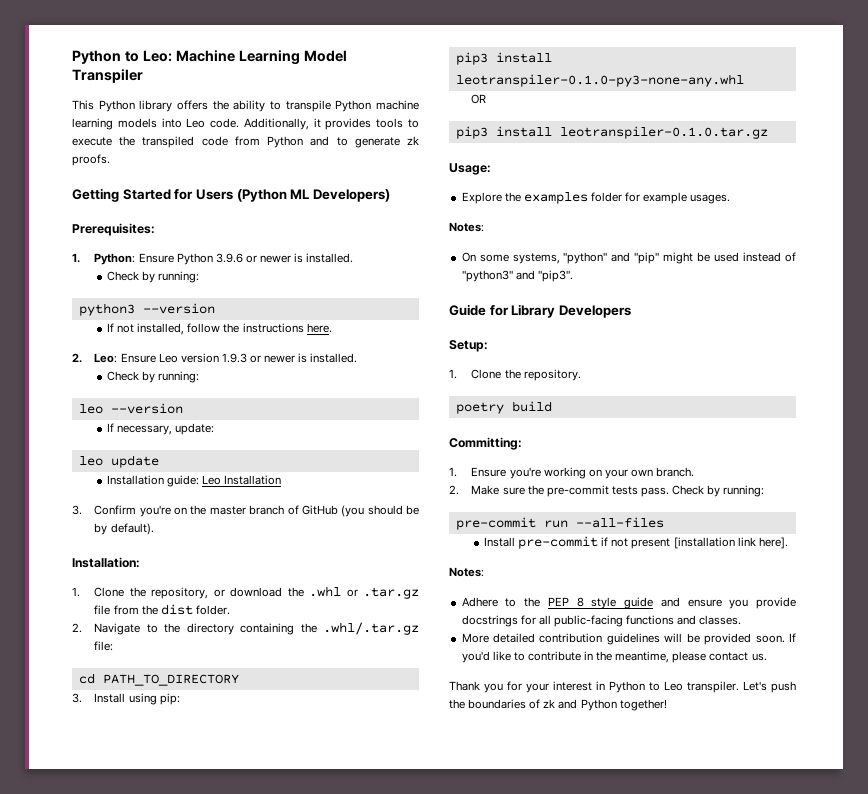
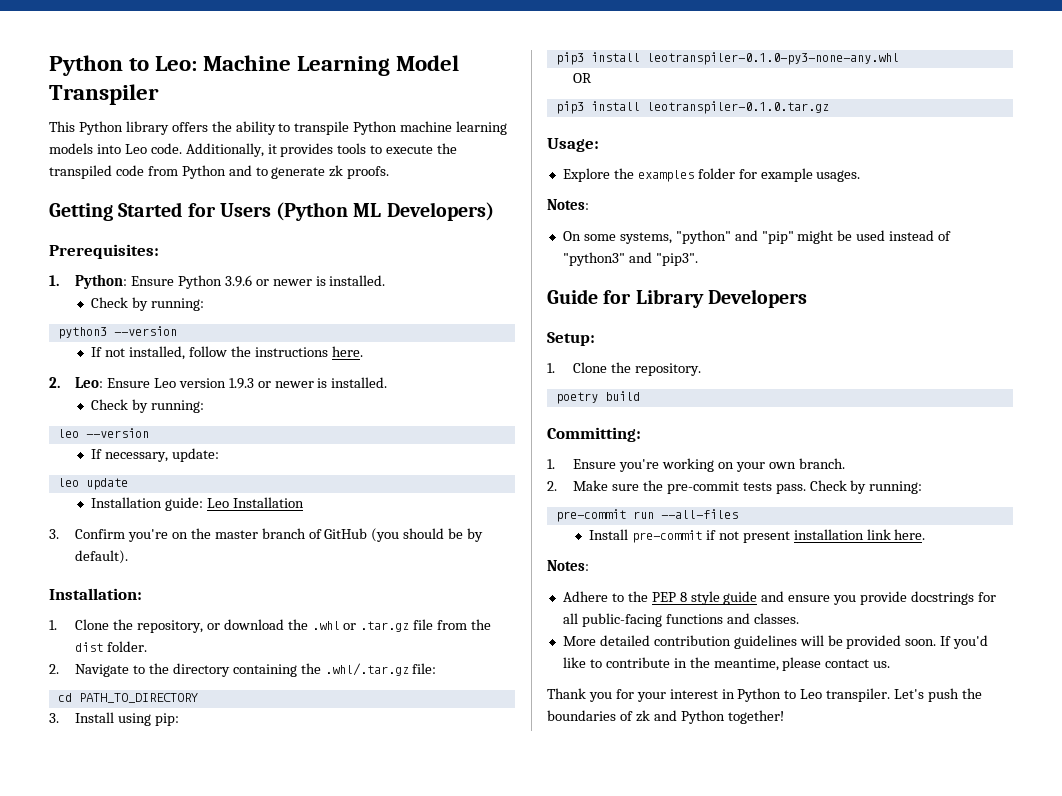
[673,537,788,549] [installation link here]. -> [793,529,926,540] installation link here.

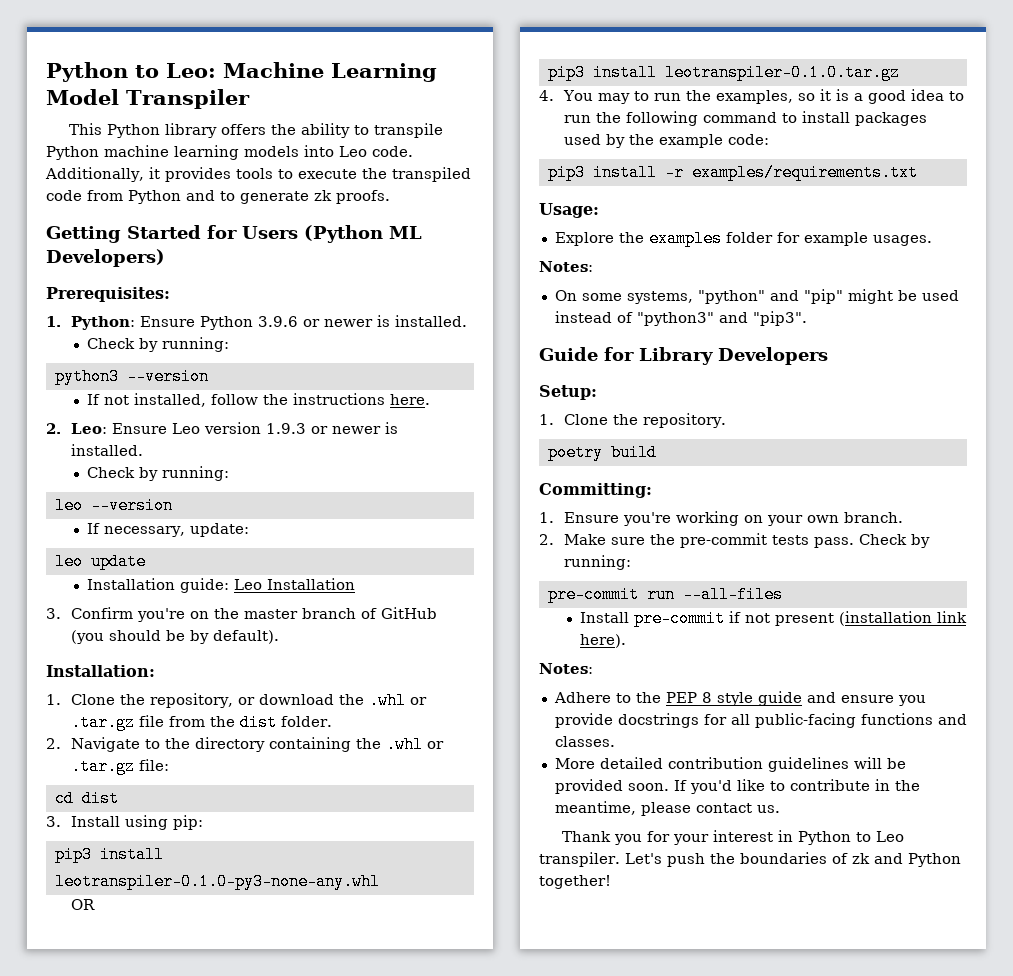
[324,663,409,676] .whl/.tar.gz -> [385,736,444,753] [70,758,135,775] .whl or .tar.gz
[78,693,198,703] PATH_TO_DIRECTORY -> [81,790,119,807] dist
(829, 107) none -> [539,89,964,104] [563,111,927,126] [563,134,769,148] [547,164,918,181] // 4. You may to run the examples, so it is a good idea to run the following command to install packages used by the example code: // pip3 install -r examples/requirements.txt
[793,529,926,540] installation link here. -> [838,611,967,626] [579,634,626,648] (installation link here).

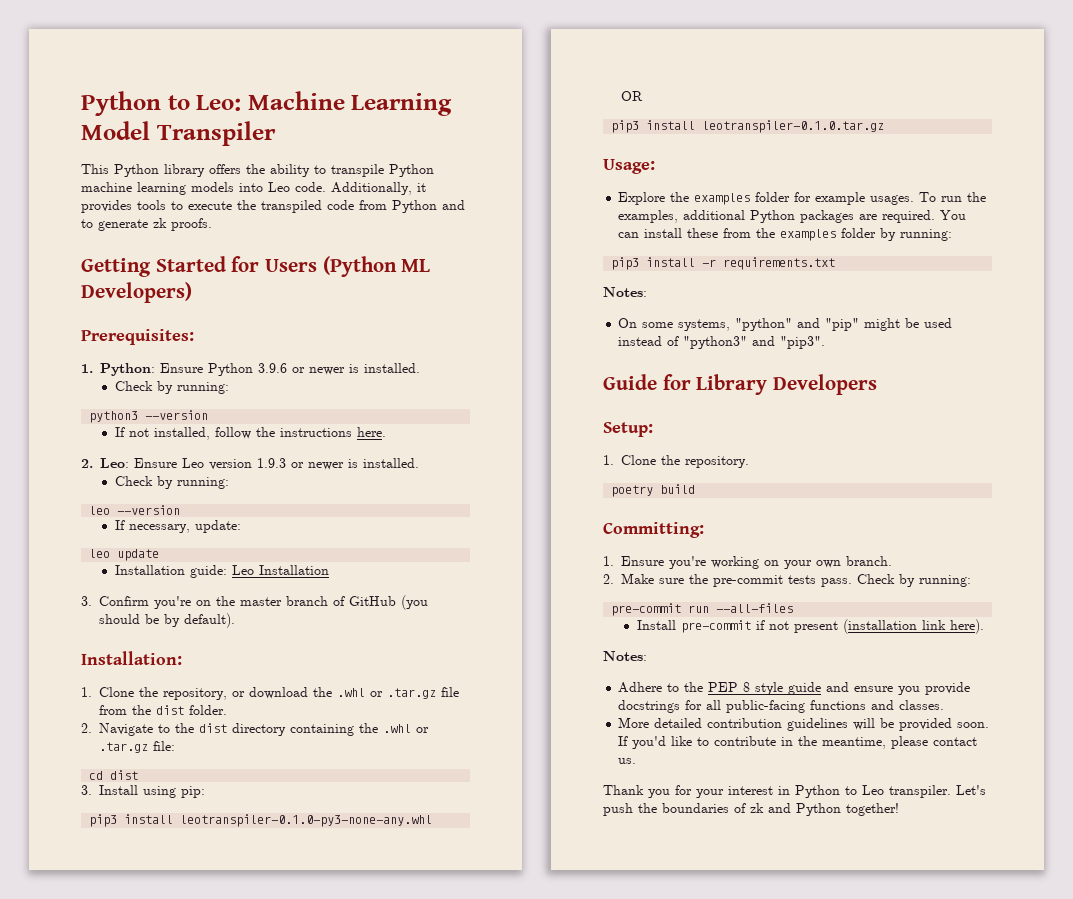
(190, 743) none -> [199,723,228,733] dist
[539,89,964,104] [563,111,927,126] [563,134,769,148] [547,164,918,181] // 4. You may to run the examples, so it is a good idea to run the following command to install packages used by the example code: // pip3 install -r examples/requirements.txt -> (885, 126) none
(932, 240) none -> [919,192,987,202] [618,210,967,223] [618,228,953,241] [611,257,836,270] To run the examples, additional Python packages are required. You can install these from the examples folder by running: // pip3 install -r requirements.txt

